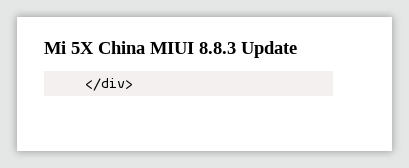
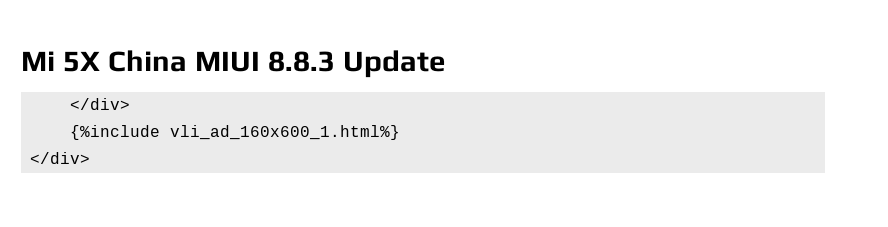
(133, 84) none -> [69,125,400,140] [29,152,90,164] // {%include vli_ad_160x600_1.html%} // </div>

